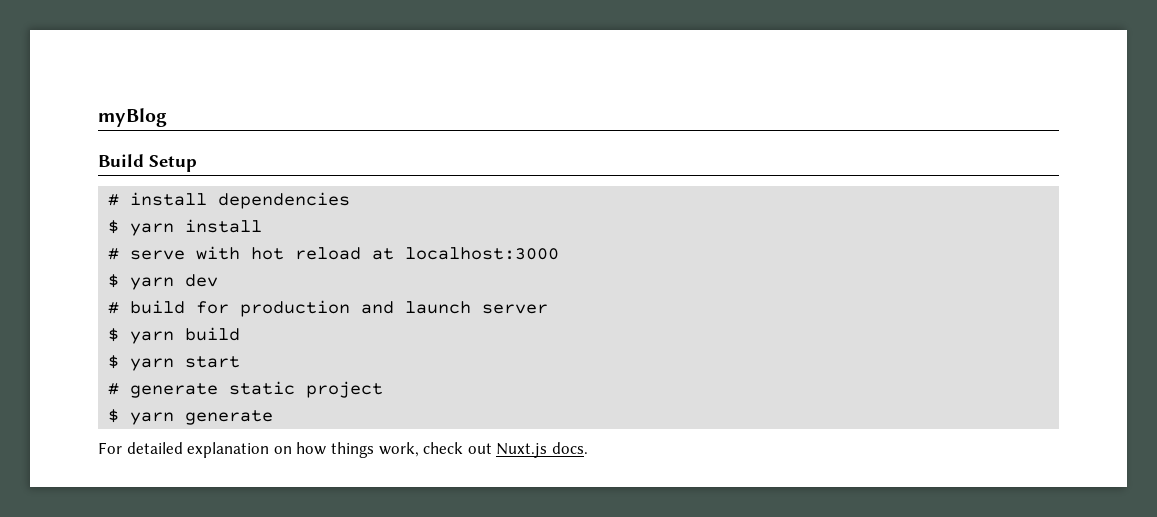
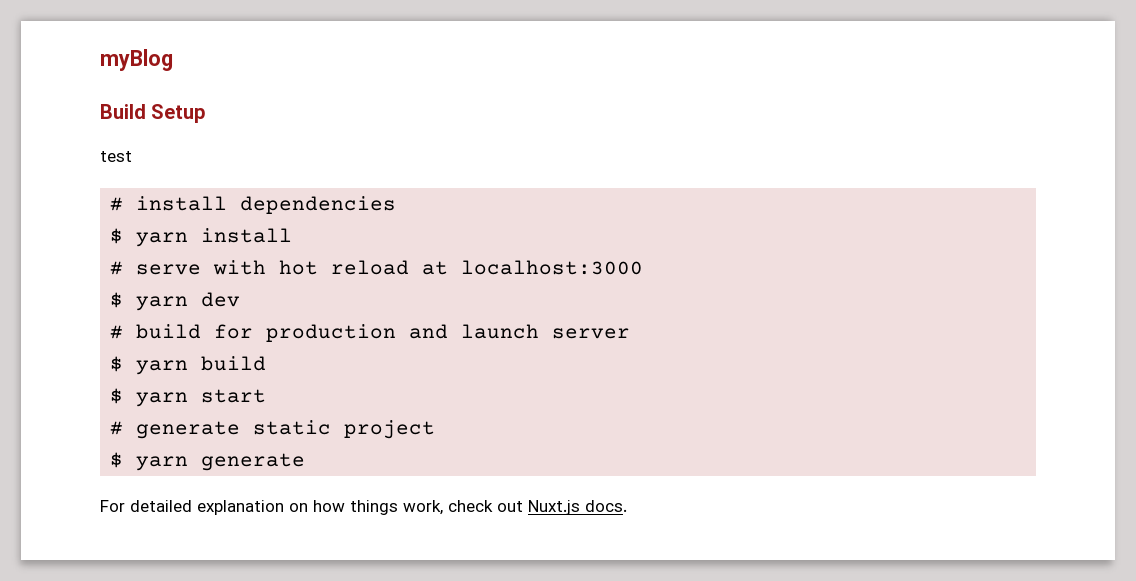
(197, 163) none -> [100,151,132,162] // test

